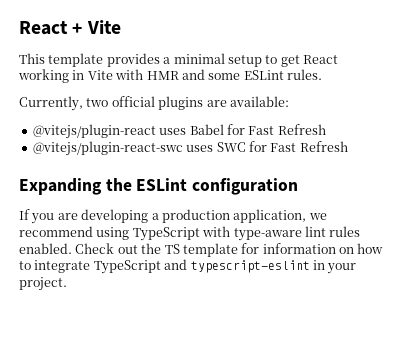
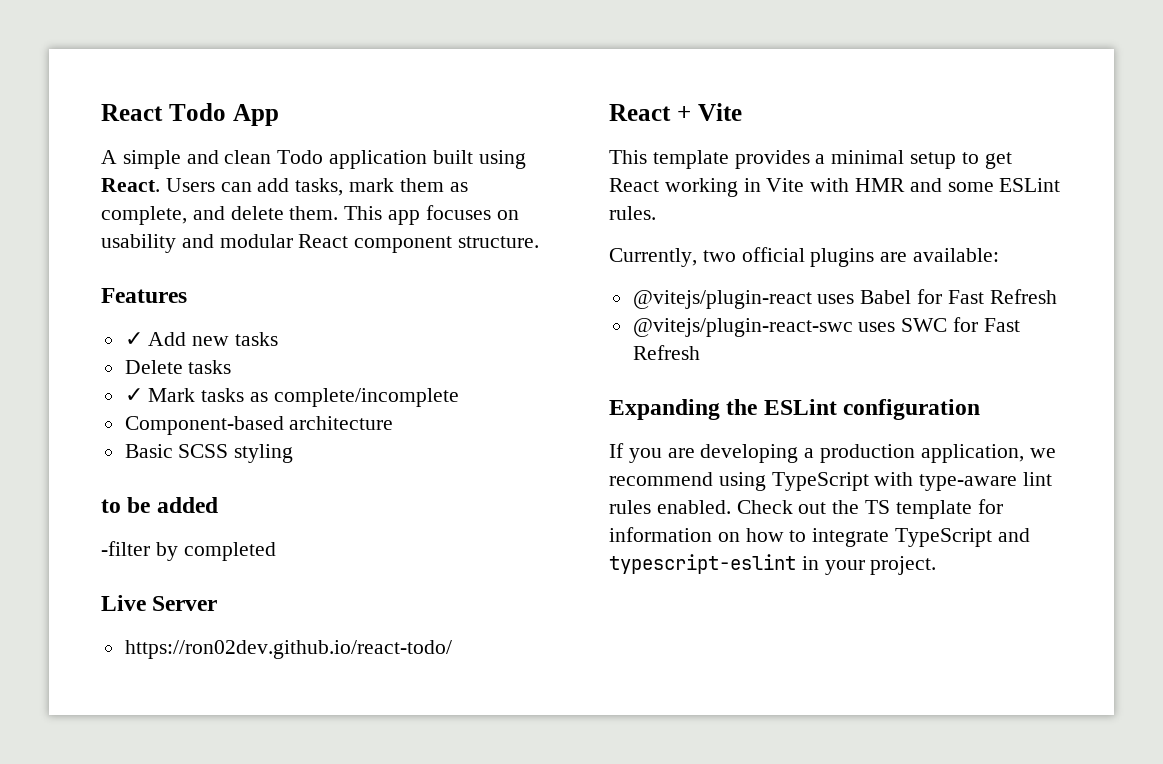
[19,21,68,35] React -> [101,103,279,126] [101,150,526,169] [101,178,468,196] [101,205,519,225] [101,234,540,253] [101,288,187,303] [124,332,279,346] [124,360,232,374] [124,388,459,407] [124,416,394,435] [124,444,294,463] [101,497,218,513] [101,541,276,561] [101,595,218,611] [124,640,452,659] [609,104,671,121] React Todo App // A simple and clean Todo application built using React. Users can add tasks, mark them as complete, and delete them. This app focuses on usability and modular React component structure. // Features // ✓ Add new tasks // Delete tasks // ✓ Mark tasks as complete/incomplete // Component-based architecture // Basic SCSS styling // to be added // -filter by completed // Live Server // https://ron02dev.github.io/react-todo/ // React

